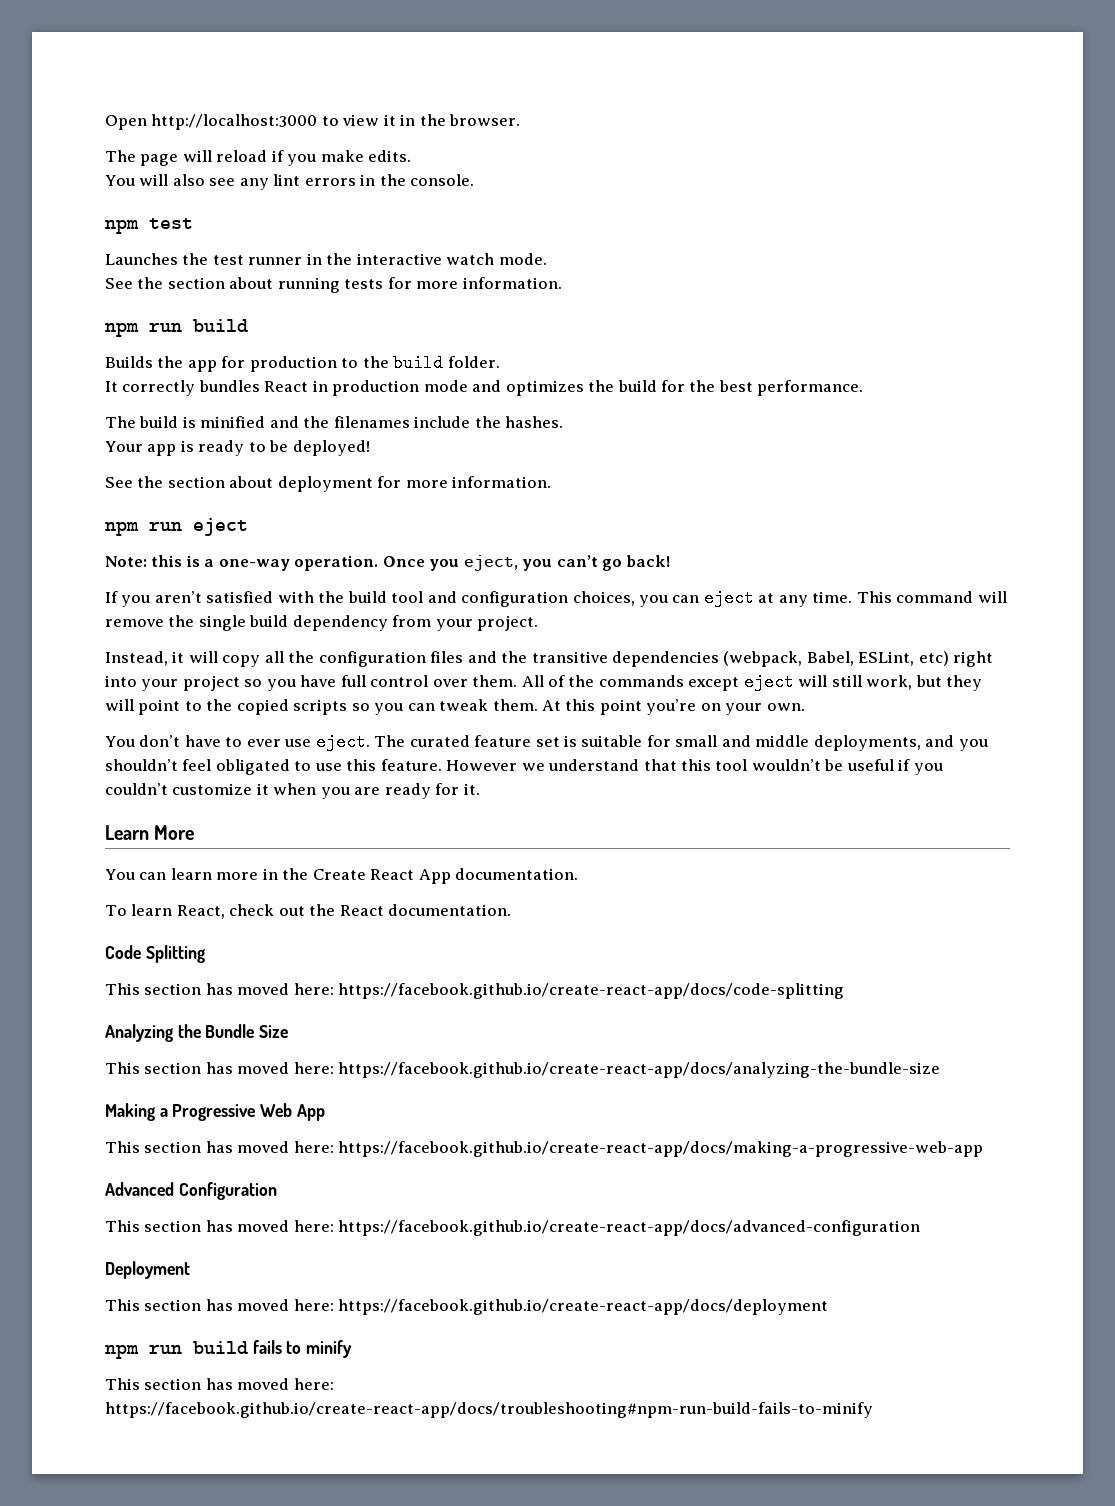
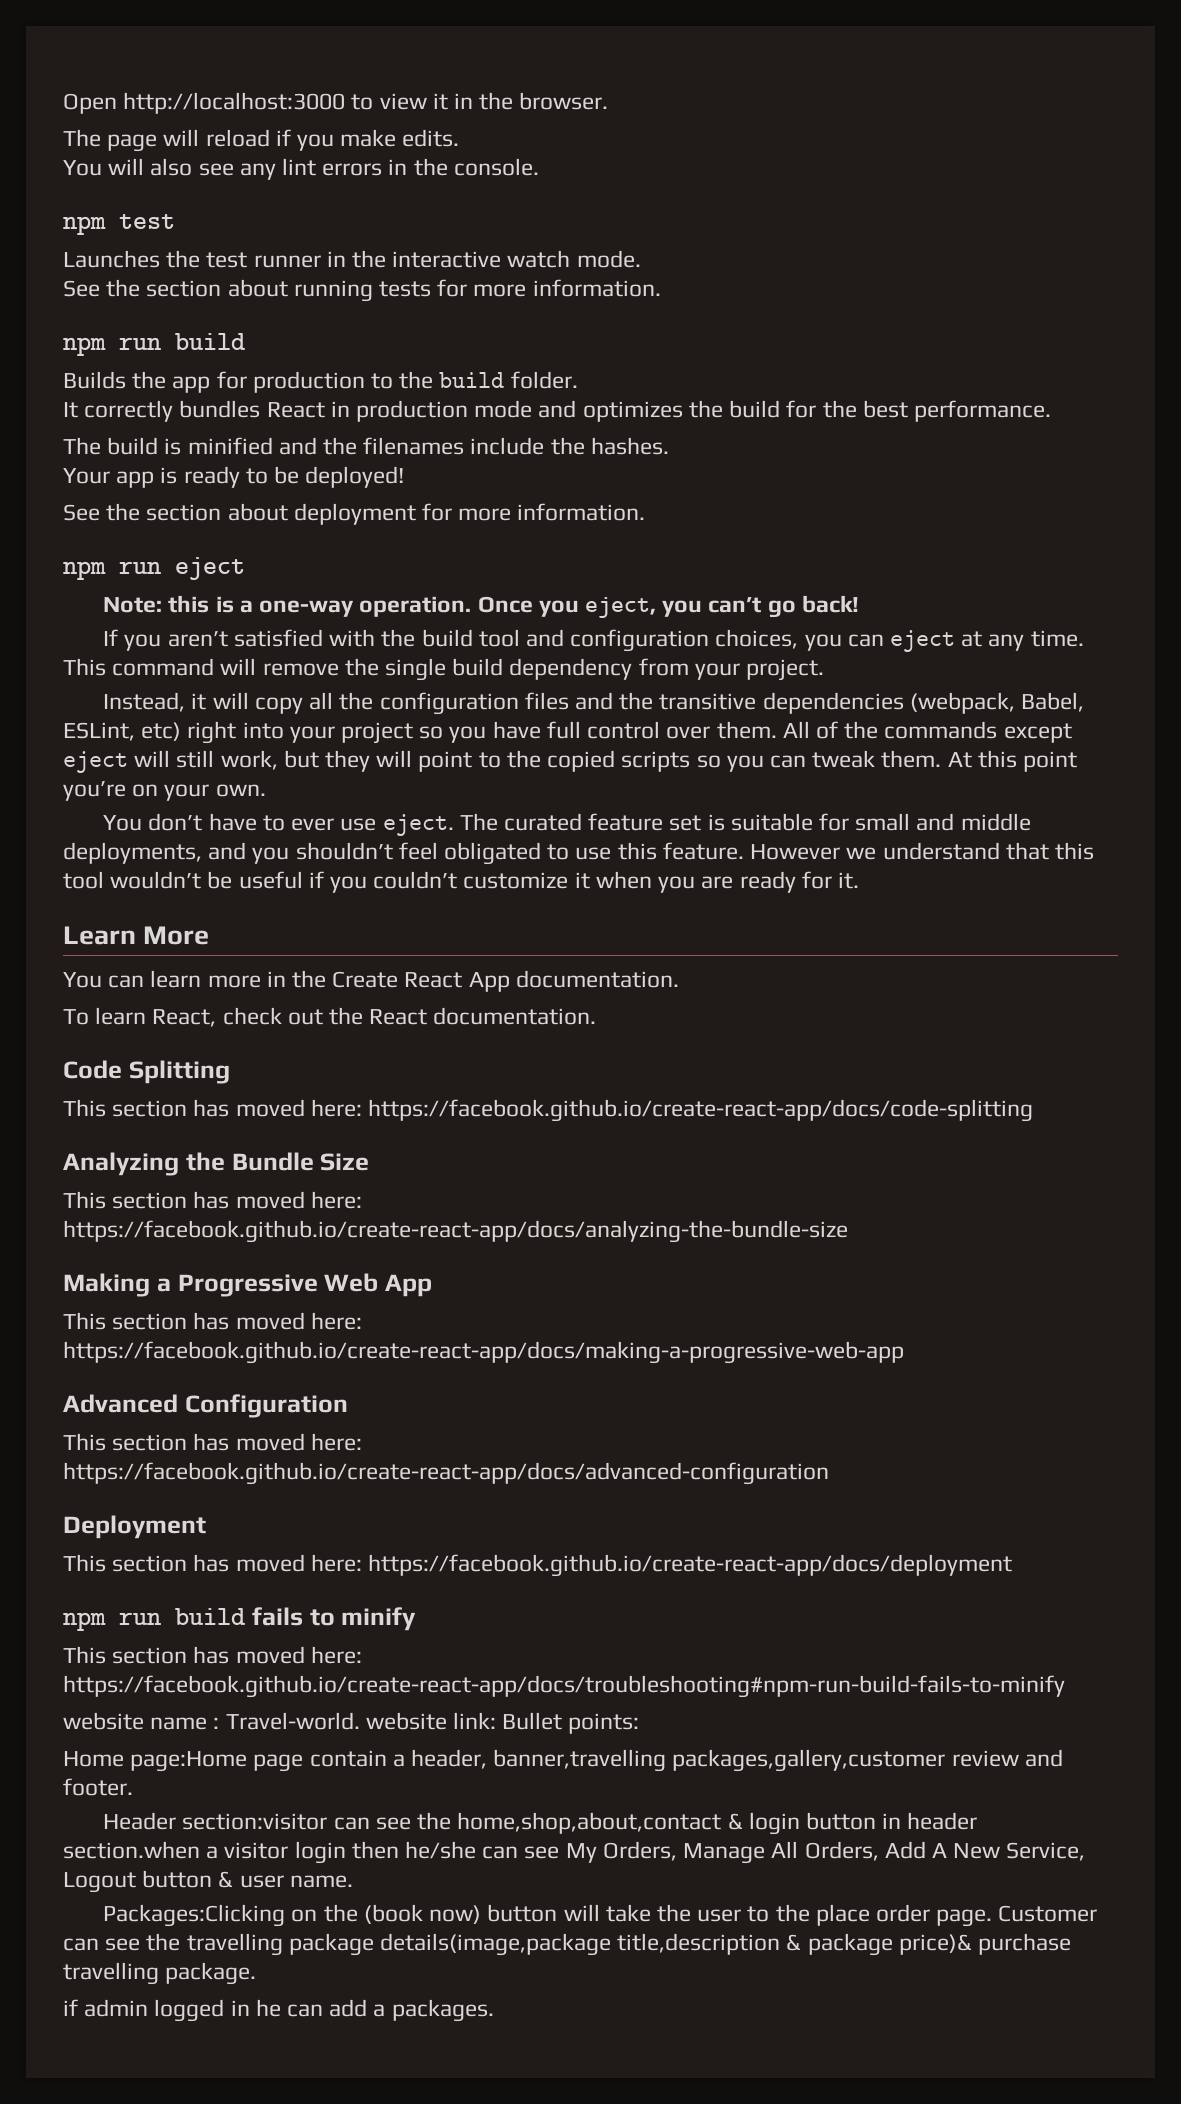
(873, 1410) none -> [63,1712,640,1734] [63,1749,1063,1772] [63,1778,133,1796] [103,1812,978,1835] [63,1841,1086,1864] [63,1870,353,1893] [103,1904,1098,1927] [63,1933,1072,1956] [63,1962,257,1985] [63,1999,494,2022] // website name : Travel-world. website link: Bullet points: // Home page:Home page contain a header, banner,travelling packages,gallery,customer review and footer. // Header section:visitor can see the home,shop,about,contact & login button in header section.when a visitor login then he/she can see My Orders, Manage All Orders, Add A New Service, Logout button & user name. // Packages:Clicking on the (book now) button will take the user to the place order page. Customer can see the travelling package details(image,package title,description & package price)& purchase travelling package. // if admin logged in he can add a packages.

